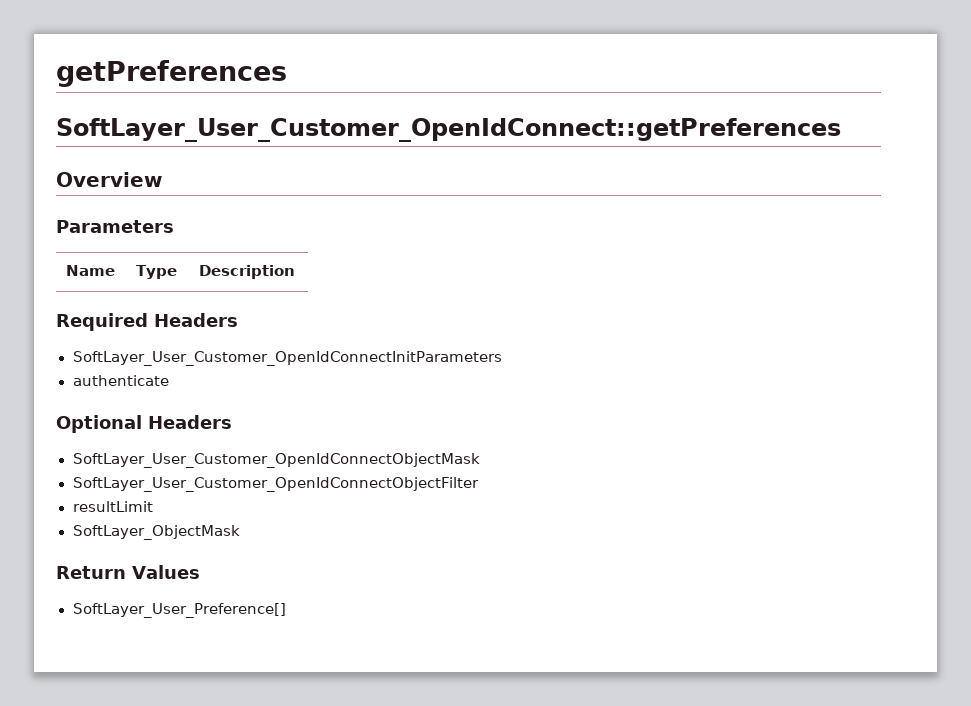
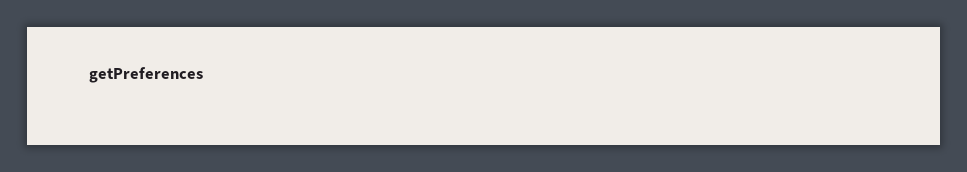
[56,118,841,142] [56,172,162,187] [56,220,174,233] [66,265,116,276] [136,265,178,279] [199,265,296,279] [56,313,238,331] [72,351,502,366] [72,375,169,386] [56,415,232,433] [72,453,480,468] [72,477,480,492] [72,501,153,512] [72,525,240,540] [56,565,200,579] [72,603,286,618] // SoftLayer_User_Customer_OpenIdConnect::getPreferences // Overview // Parameters // Name | Type | Description // Required Headers // SoftLayer_User_Customer_OpenIdConnectInitParameters // authenticate // Optional Headers // SoftLayer_User_Customer_OpenIdConnectObjectMask // SoftLayer_User_Customer_OpenIdConnectObjectFilter // resultLimit // SoftLayer_ObjectMask // Return Values // SoftLayer_User_Preference[] -> (203, 75) none

